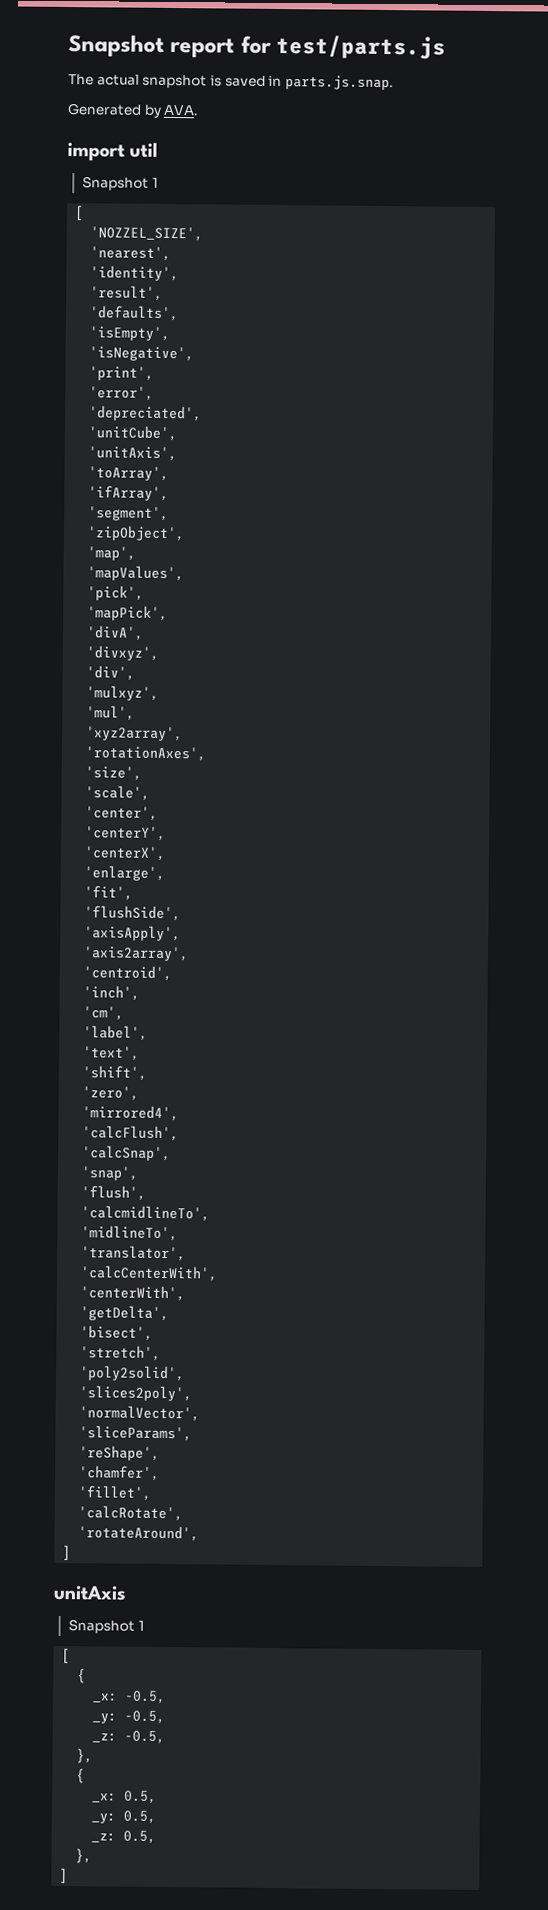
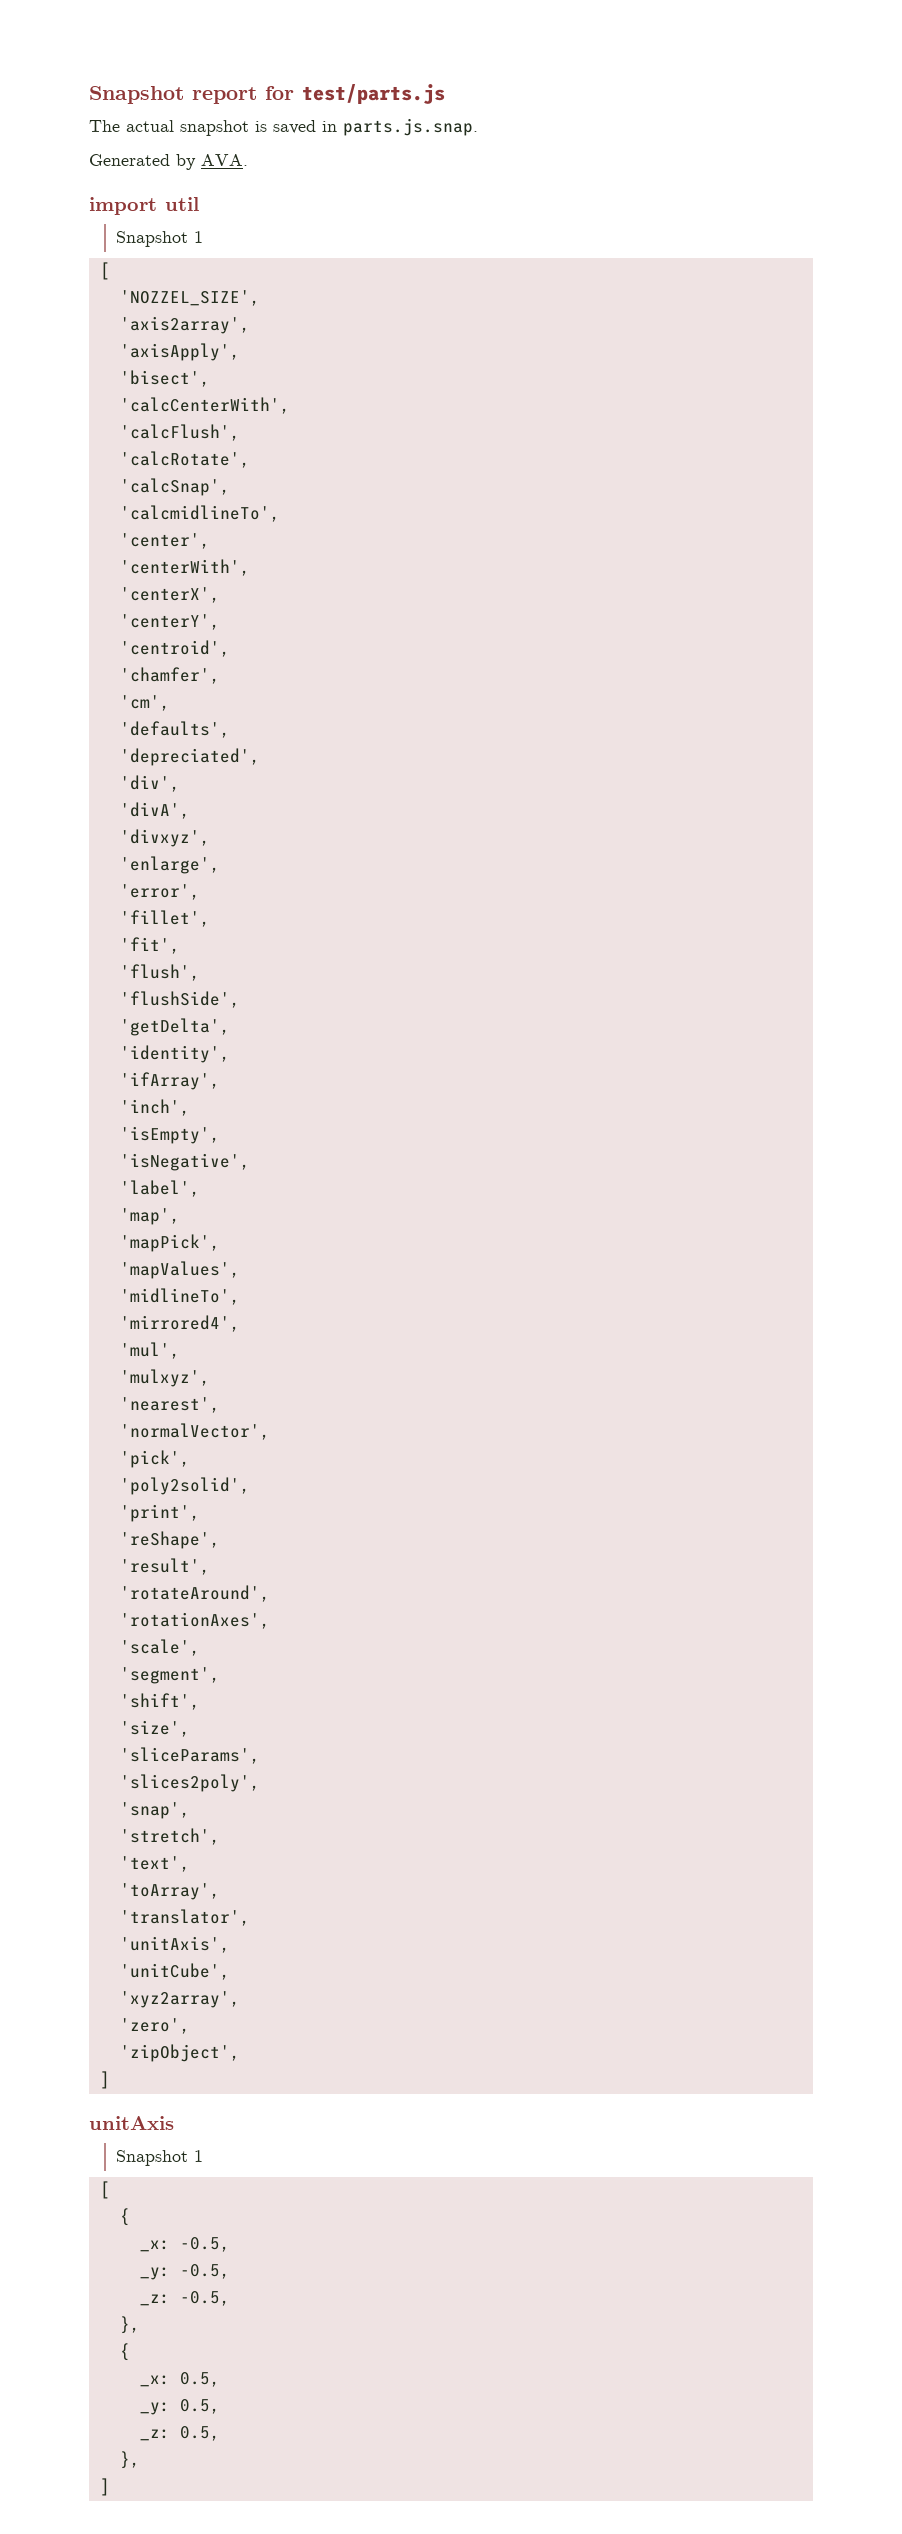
[90,246,172,262] 'nearest', -> [119,316,250,334] [119,343,240,361] [119,370,210,387] [119,397,290,414] [119,424,240,441] [119,451,250,468] [119,478,230,496] [119,505,280,522] [119,533,210,549] [119,559,250,576] [119,587,220,603] [119,614,220,630] [119,640,230,657] [119,667,220,684] [119,695,170,711] [119,721,230,738] [119,748,260,766] [119,775,180,792] [119,802,190,819] [119,829,210,847] [119,856,220,874] [119,884,200,900] [119,910,210,927] [119,937,180,954] [119,964,200,981] [119,991,240,1008] [119,1018,230,1036] 'axis2array', // 'axisApply', // 'bisect', // 'calcCenterWith', // 'calcFlush', // 'calcRotate', // 'calcSnap', // 'calcmidlineTo', // 'center', // 'centerWith', // 'centerX', // 'centerY', // 'centroid', // 'chamfer', // 'cm', // 'defaults', // 'depreciated', // 'div', // 'divA', // 'divxyz', // 'enlarge', // 'error', // 'fillet', // 'fit', // 'flush', // 'flushSide', // 'getDelta',
[90,285,164,301] [89,305,180,322] 'result', // 'defaults', -> [119,1072,220,1090] [119,1099,190,1116] 'ifArray', // 'inch',
[89,366,155,381] [89,386,155,401] [89,405,203,422] [88,425,178,442] [88,446,178,462] [88,466,170,481] [88,485,170,501] [88,506,170,521] [87,525,186,542] [87,546,137,561] [87,565,185,582] [87,585,145,601] [87,605,169,621] [86,625,145,641] [86,645,160,661] [86,665,136,681] [86,685,160,701] [86,705,136,721] [86,726,184,742] [85,746,207,762] [85,766,143,781] [85,785,151,801] [85,806,159,821] [85,826,167,841] [84,846,167,861] [84,865,166,881] [84,885,134,901] [84,905,182,922] [84,925,182,942] [83,946,190,962] [83,965,173,982] [83,985,141,1001] [83,1006,125,1021] [83,1025,149,1041] [83,1046,141,1061] [82,1065,148,1081] [82,1086,140,1101] [82,1105,180,1122] [82,1125,180,1142] [82,1145,172,1162] [81,1166,139,1181] [81,1185,147,1201] [81,1205,211,1222] [81,1225,179,1242] [81,1245,187,1262] [80,1265,219,1282] [80,1285,186,1302] [80,1305,170,1322] [80,1325,154,1341] [80,1345,162,1361] [79,1365,186,1382] [79,1385,193,1402] [79,1405,201,1422] [79,1425,193,1442] [79,1445,161,1461] [79,1465,161,1481] [78,1485,152,1501] [78,1505,184,1522] [78,1525,200,1542] 'print', // 'error', // 'depreciated', // 'unitCube', // 'unitAxis', // 'toArray', // 'ifArray', // 'segment', // 'zipObject', // 'map', // 'mapValues', // 'pick', // 'mapPick', // 'divA', // 'divxyz', // 'div', // 'mulxyz', // 'mul', // 'xyz2array', // 'rotationAxes', // 'size', // 'scale', // 'center', // 'centerY', // 'centerX', // 'enlarge', // 'fit', // 'flushSide', // 'axisApply', // 'axis2array', // 'centroid', // 'inch', // 'cm', // 'label', // 'text', // 'shift', // 'zero', // 'mirrored4', // 'calcFlush', // 'calcSnap', // 'snap', // 'flush', // 'calcmidlineTo', // 'midlineTo', // 'translator', // 'calcCenterWith', // 'centerWith', // 'getDelta', // 'bisect', // 'stretch', // 'poly2solid', // 'slices2poly', // 'normalVector', // 'sliceParams', // 'reShape', // 'chamfer', // 'fillet', // 'calcRotate', // 'rotateAround', -> [119,1180,200,1197] [119,1208,180,1225] [119,1234,220,1252] [119,1261,240,1279] [119,1288,240,1305] [119,1315,240,1332] [119,1342,180,1359] [119,1369,210,1387] [119,1397,220,1413] [119,1423,270,1440] [119,1450,190,1468] [119,1477,250,1495] [119,1504,200,1522] [119,1531,220,1549] [119,1558,210,1575] [119,1585,270,1602] [119,1612,270,1629] [119,1639,200,1656] [119,1667,220,1684] [119,1693,200,1710] [119,1720,190,1737] [119,1747,260,1764] [119,1774,260,1792] [119,1802,190,1819] [119,1828,220,1845] [119,1856,190,1872] [119,1883,220,1900] [119,1909,250,1926] [119,1936,230,1953] [119,1963,230,1980] [119,1991,240,2008] [119,2018,190,2034] [119,2044,240,2062] 'label', // 'map', // 'mapPick', // 'mapValues', // 'midlineTo', // 'mirrored4', // 'mul', // 'mulxyz', // 'nearest', // 'normalVector', // 'pick', // 'poly2solid', // 'print', // 'reShape', // 'result', // 'rotateAround', // 'rotationAxes', // 'scale', // 'segment', // 'shift', // 'size', // 'sliceParams', // 'slices2poly', // 'snap', // 'stretch', // 'text', // 'toArray', // 'translator', // 'unitAxis', // 'unitCube', // 'xyz2array', // 'zero', // 'zipObject',

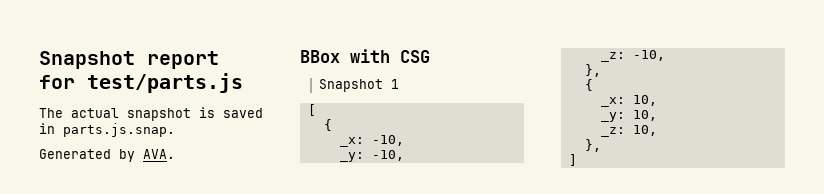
[89,197,199,215] [116,231,204,247] [99,262,110,280] [119,290,260,306] [119,316,250,334] [119,343,240,361] [119,370,210,387] [119,397,290,414] [119,424,240,441] [119,451,250,468] [119,478,230,496] [119,505,280,522] [119,533,210,549] [119,559,250,576] [119,587,220,603] [119,614,220,630] [119,640,230,657] [119,667,220,684] [119,695,170,711] [119,721,230,738] [119,748,260,766] [119,775,180,792] [119,802,190,819] [119,829,210,847] [119,856,220,874] [119,884,200,900] [119,910,210,927] [119,937,180,954] [119,964,200,981] [119,991,240,1008] [119,1018,230,1036] [119,1045,230,1063] [119,1072,220,1090] [119,1099,190,1116] [119,1126,220,1144] [119,1153,250,1171] [119,1180,200,1197] [119,1208,180,1225] [119,1234,220,1252] [119,1261,240,1279] [119,1288,240,1305] [119,1315,240,1332] [119,1342,180,1359] [119,1369,210,1387] [119,1397,220,1413] [119,1423,270,1440] [119,1450,190,1468] [119,1477,250,1495] [119,1504,200,1522] [119,1531,220,1549] [119,1558,210,1575] [119,1585,270,1602] [119,1612,270,1629] [119,1639,200,1656] [119,1667,220,1684] [119,1693,200,1710] [119,1720,190,1737] [119,1747,260,1764] [119,1774,260,1792] [119,1802,190,1819] [119,1828,220,1845] [119,1856,190,1872] [119,1883,220,1900] [119,1909,250,1926] [119,1936,230,1953] [119,1963,230,1980] [119,1991,240,2008] [119,2018,190,2034] [119,2044,240,2062] [99,2071,110,2089] [89,2116,174,2130] import util // Snapshot 1 // [ // 'NOZZEL_SIZE', // 'axis2array', // 'axisApply', // 'bisect', // 'calcCenterWith', // 'calcFlush', // 'calcRotate', // 'calcSnap', // 'calcmidlineTo', // 'center', // 'centerWith', // 'centerX', // 'centerY', // 'centroid', // 'chamfer', // 'cm', // 'defaults', // 'depreciated', // 'div', // 'divA', // 'divxyz', // 'enlarge', // 'error', // 'fillet', // 'fit', // 'flush', // 'flushSide', // 'getDelta', // 'identity', // 'ifArray', // 'inch', // 'isEmpty', // 'isNegative', // 'label', // 'map', // 'mapPick', // 'mapValues', // 'midlineTo', // 'mirrored4', // 'mul', // 'mulxyz', // 'nearest', // 'normalVector', // 'pick', // 'poly2solid', // 'print', // 'reShape', // 'result', // 'rotateAround', // 'rotationAxes', // 'scale', // 'segment', // 'shift', // 'size', // 'sliceParams', // 'slices2poly', // 'snap', // 'stretch', // 'text', // 'toArray', // 'translator', // 'unitAxis', // 'unitCube', // 'xyz2array', // 'zero', // 'zipObject', // ] // unitAxis -> [300,49,430,63] BBox with CSG
[179,2237,230,2252] [139,2264,230,2280] [139,2291,230,2306] -0.5, // _y: -0.5, // _z: -0.5, -> [371,135,404,146] [339,150,404,162] [600,50,665,62] -10, // _y: -10, // _z: -10,
[179,2372,220,2387] [139,2399,220,2415] [139,2426,220,2441] 0.5, // _y: 0.5, // _z: 0.5, -> [632,95,657,106] [600,110,657,122] [600,125,657,137] 10, // _y: 10, // _z: 10,

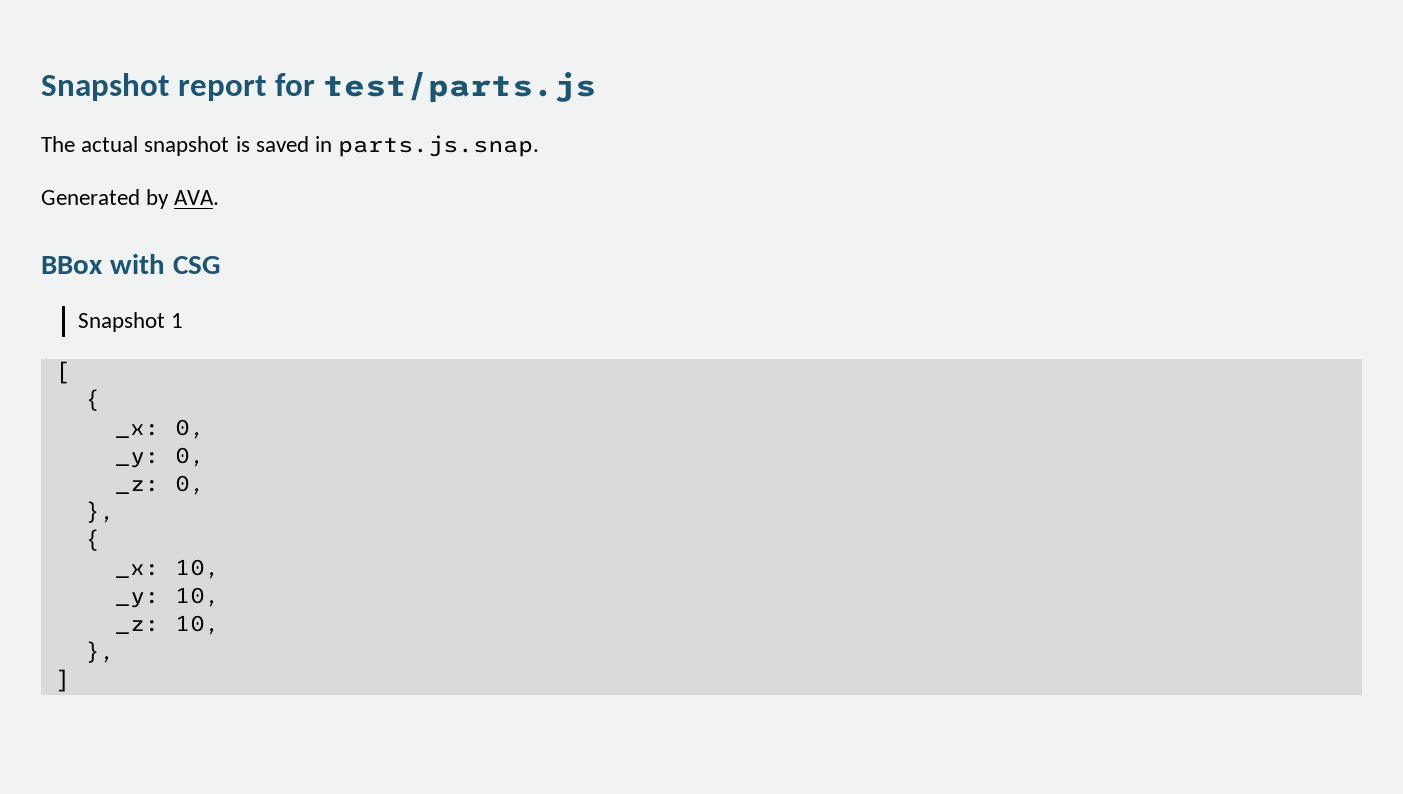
[371,135,404,146] [339,150,404,162] [600,50,665,62] -10, // _y: -10, // _z: -10, -> [174,419,205,439] [114,447,205,468] [114,475,205,495] 0, // _y: 0, // _z: 0,

